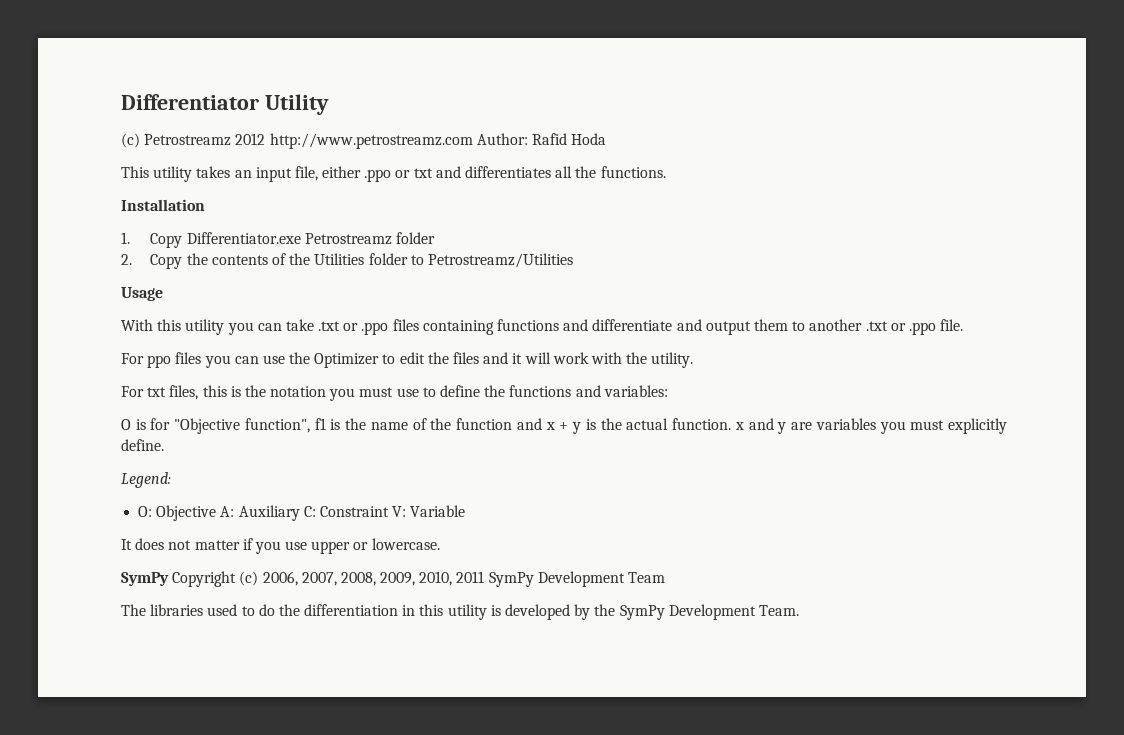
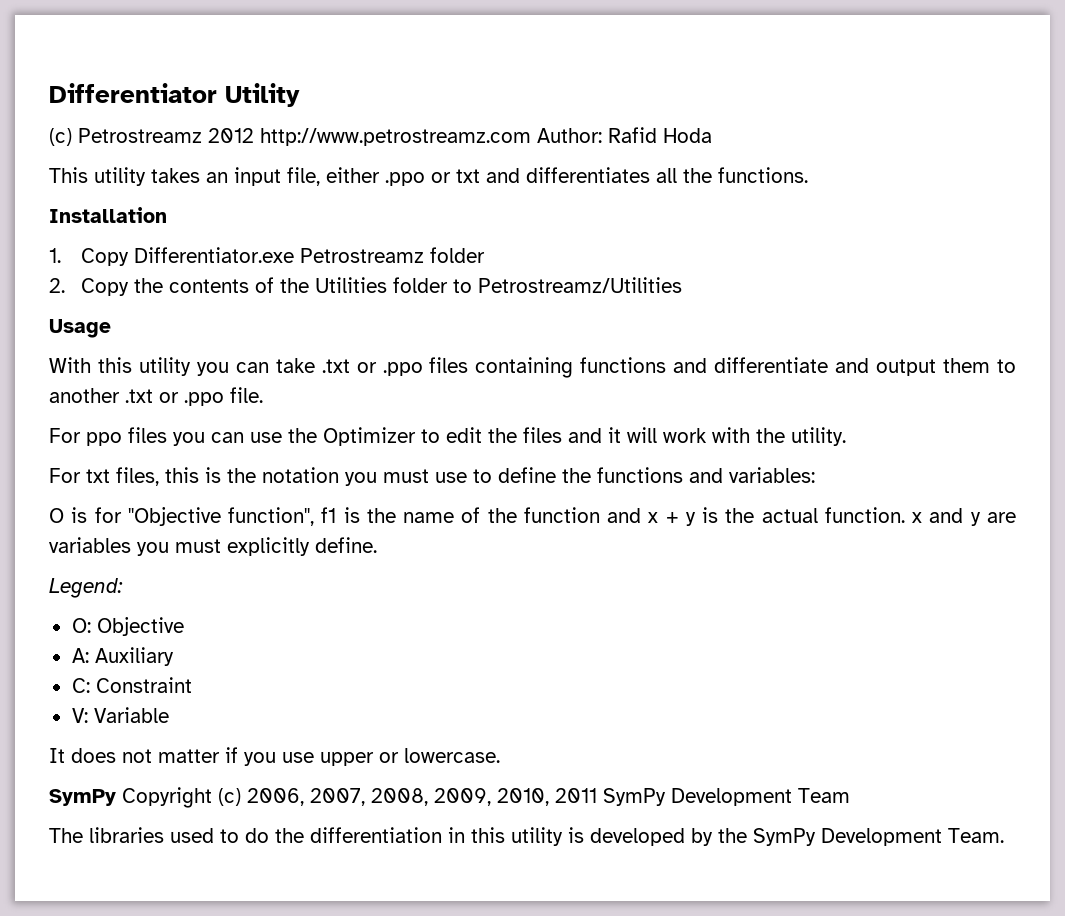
(217, 513) none -> (184, 626) //
(300, 513) none -> (174, 656) //
(389, 511) none -> (192, 685) //

